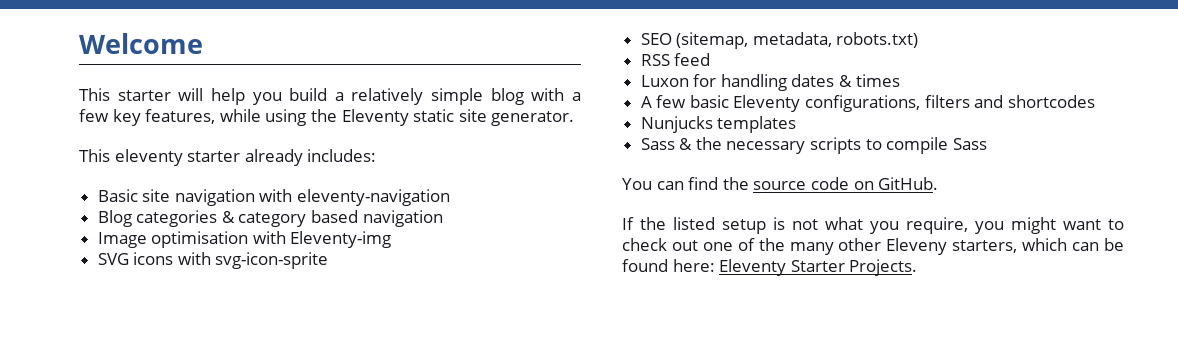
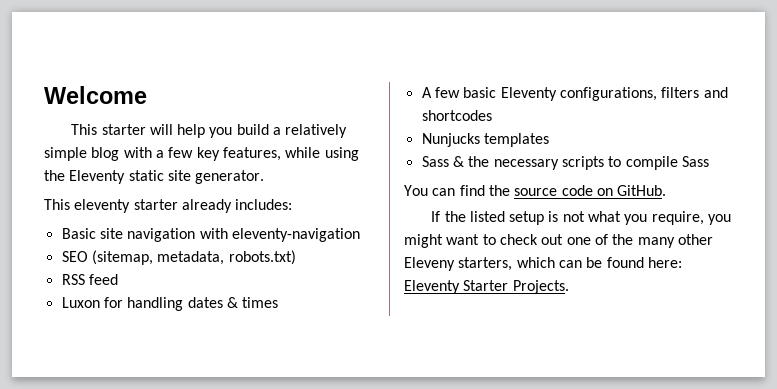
[97,210,443,227] [97,231,392,248] [97,252,329,269] // Blog categories & category based navigation // Image optimisation with Eleventy-img // SVG icons with svg-icon-sprite -> (360, 235) none

